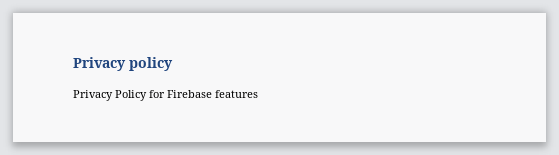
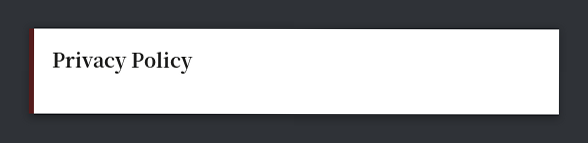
[73,57,173,71] [73,90,258,101] Privacy policy // Privacy Policy for Firebase features -> [51,51,195,74] Privacy Policy

